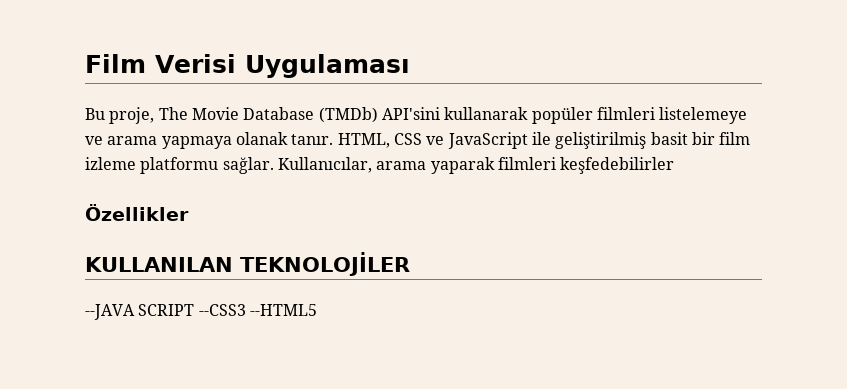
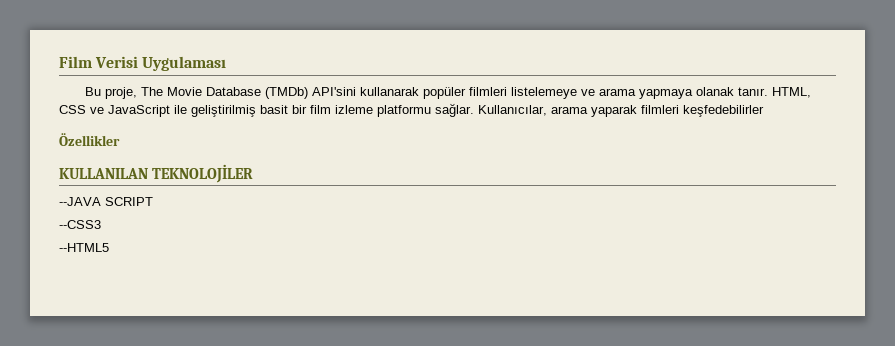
(195, 310) none -> (153, 201) //
(246, 310) none -> (101, 224) //

